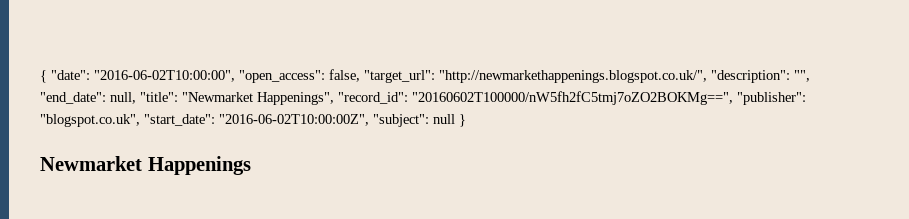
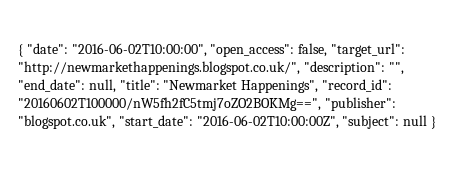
[40,156,251,175] // Newmarket Happenings -> (436, 122) none

